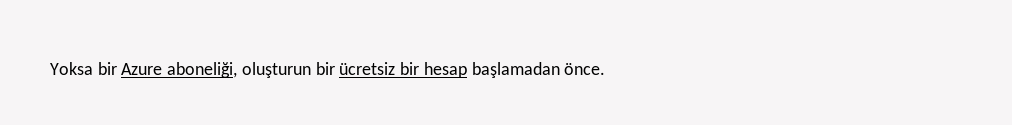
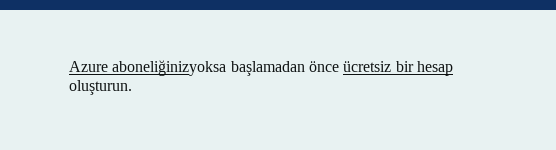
[50,62,335,78] Yoksa bir Azure aboneliği, oluşturun bir -> [69,60,339,76] Azure aboneliğinizyoksa başlamadan önce
[471,62,606,78] başlamadan önce. -> [69,80,132,95] oluşturun.

